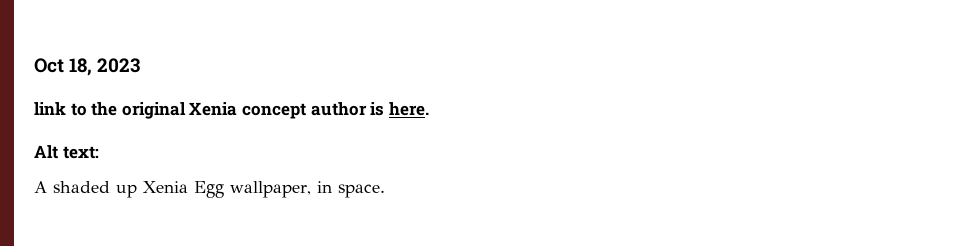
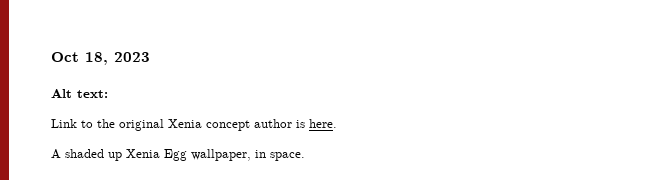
[34,102,66,115] link -> [51,89,108,98] [51,119,77,128] Alt text: // Link
[34,145,99,159] // Alt text: -> (337, 123) none

